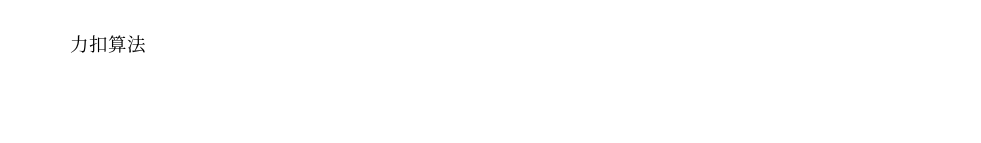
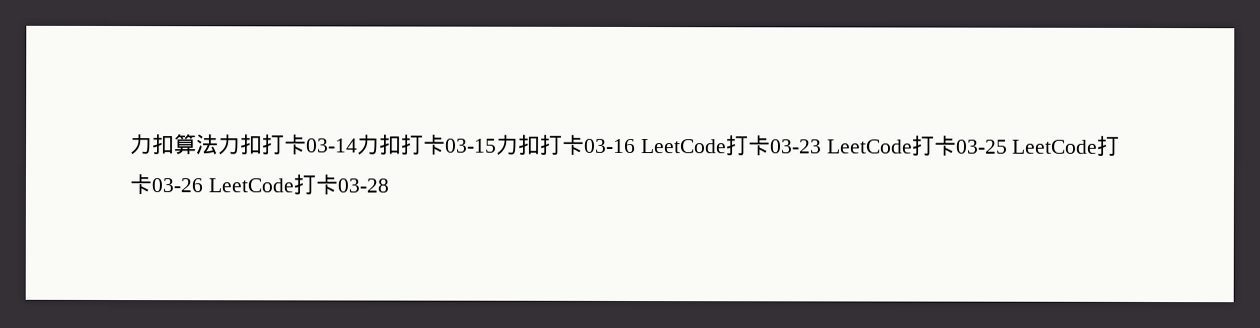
(146, 44) none -> [218,134,1121,156] [129,174,389,195] 力扣打卡03-14力扣打卡03-15力扣打卡03-16 LeetCode打卡03-23 LeetCode打卡03-25 LeetCode打卡03-26 LeetCode打卡03-28

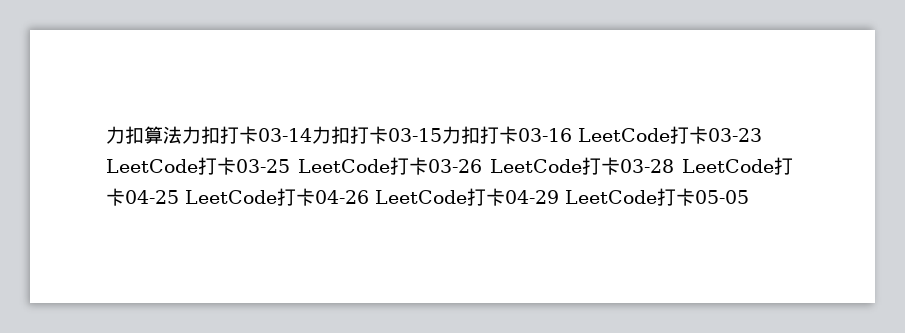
(389, 185) none -> [682,157,793,175] [106,188,749,206] LeetCode打卡04-25 LeetCode打卡04-26 LeetCode打卡04-29 LeetCode打卡05-05

